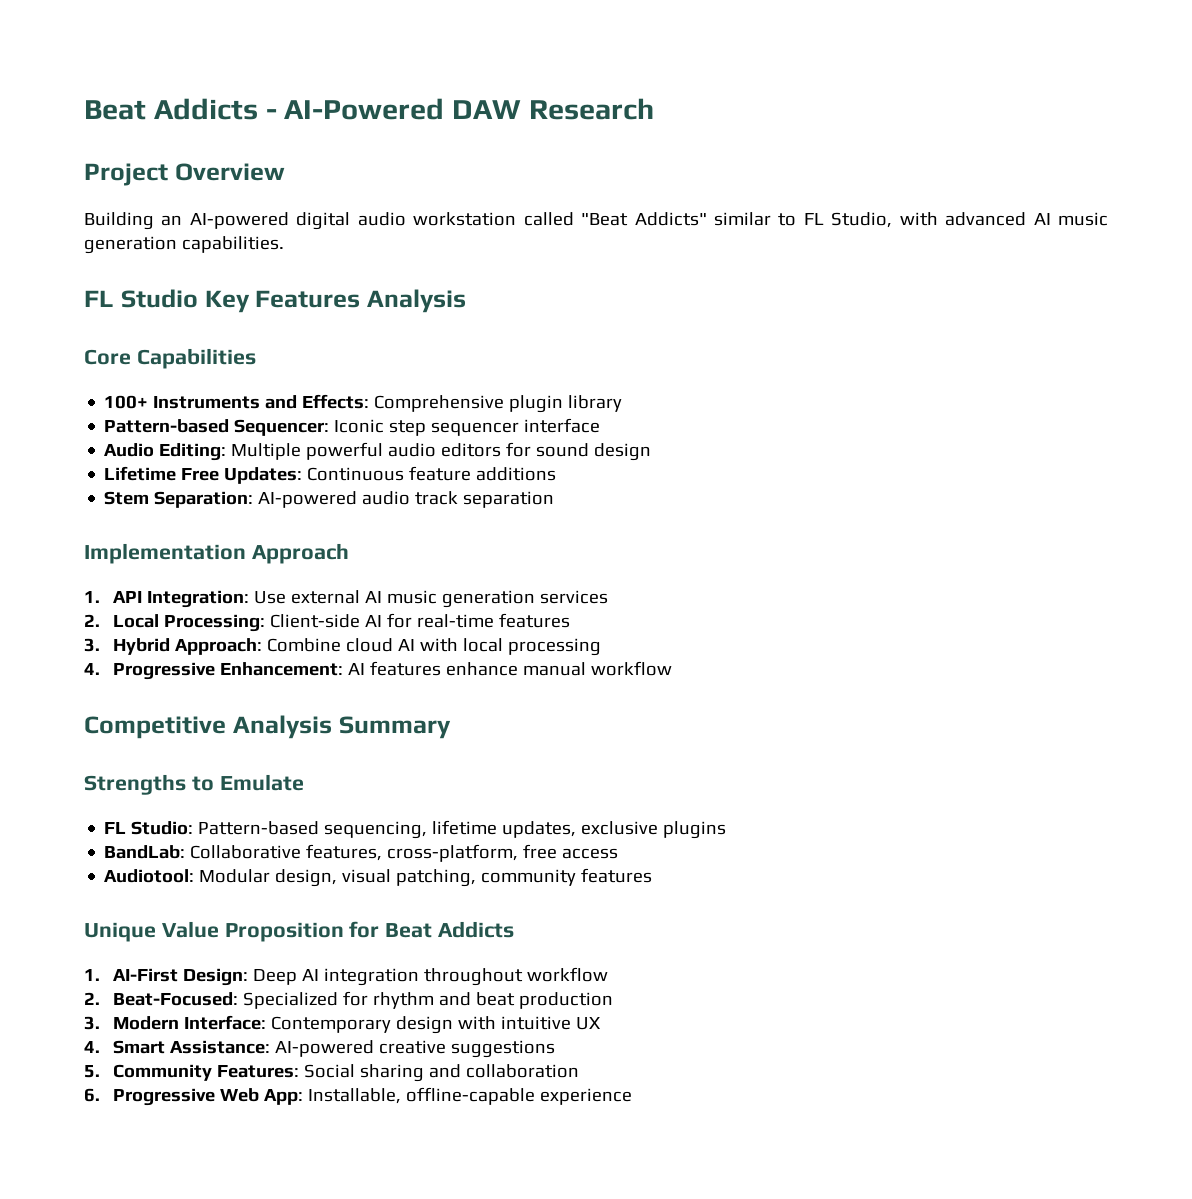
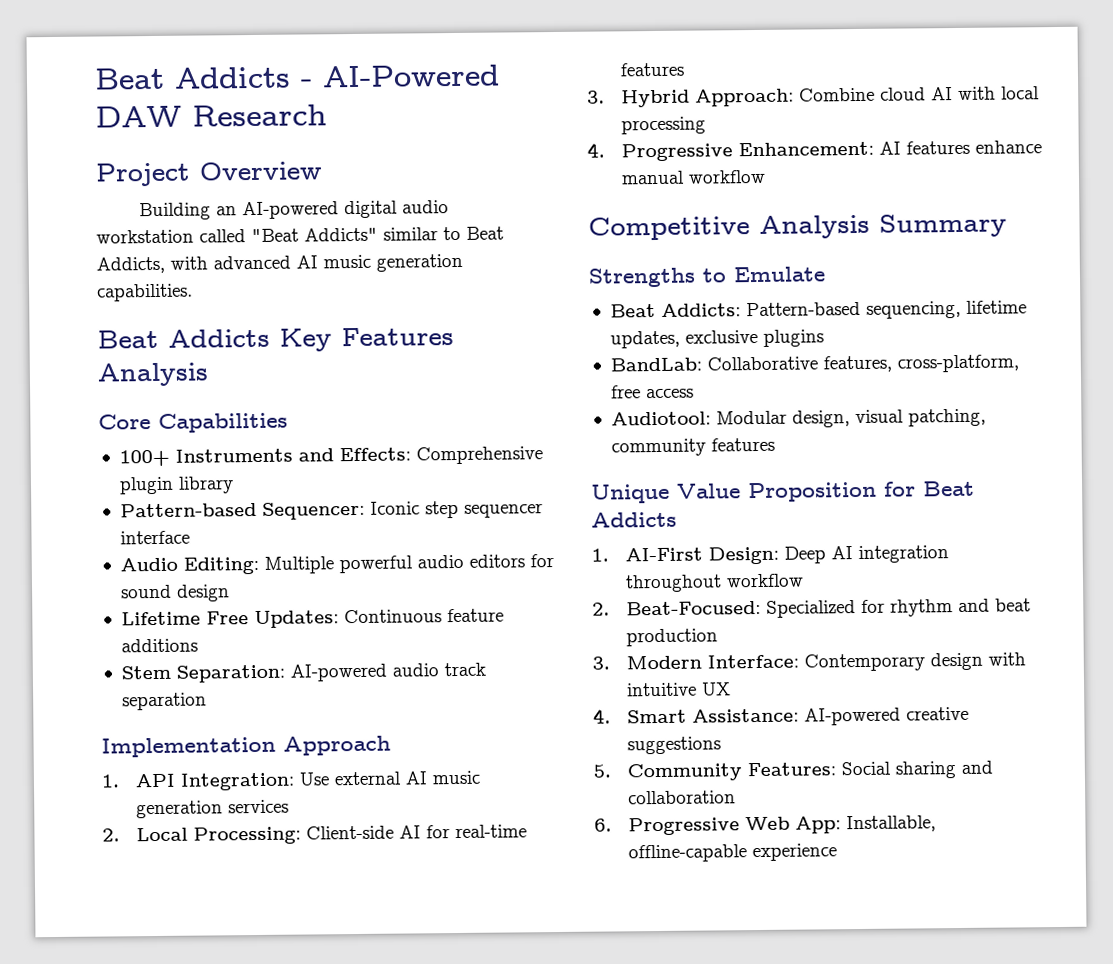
[803,212,893,228] FL Studio, -> [466,226,504,240] [96,256,165,274] Beat Addicts,
[84,289,198,308] FL Studio -> [97,328,270,349] Beat Addicts
[104,821,194,835] FL Studio: -> [609,303,741,318] Beat Addicts:

